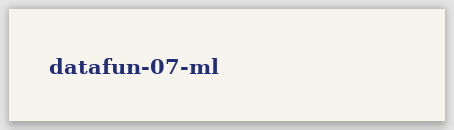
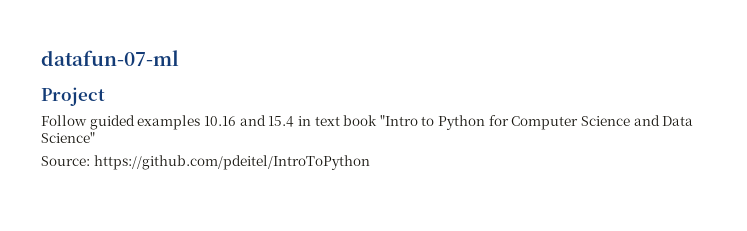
(219, 66) none -> [41,87,105,106] [41,115,694,130] [41,132,95,143] [41,155,370,170] // Project // Follow guided examples 10.16 and 15.4 in text book "Intro to Python for Computer Science and Data Science" // Source: https://github.com/pdeitel/IntroToPython

